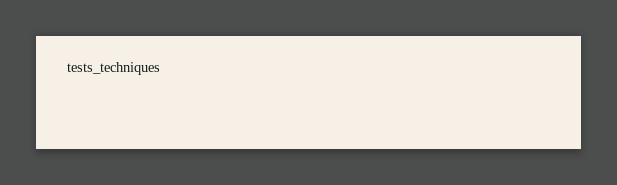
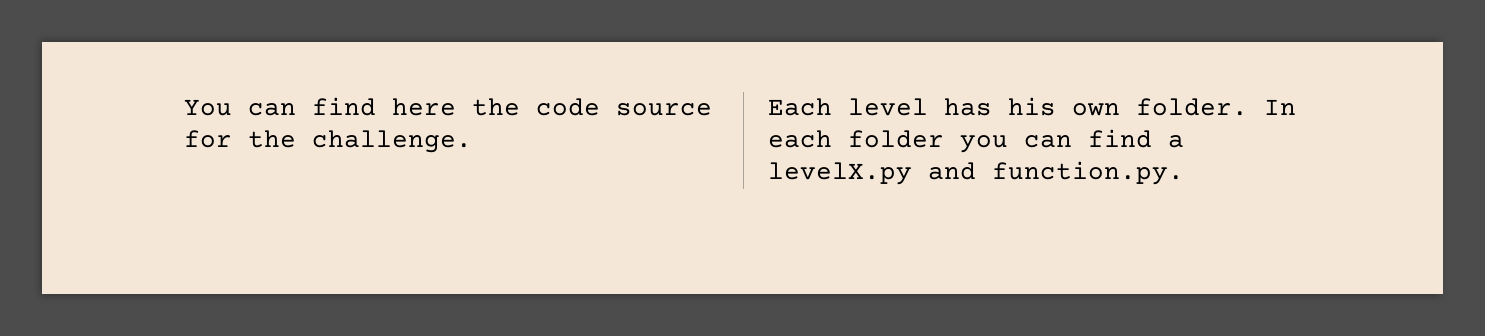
[67,62,160,75] tests_techniques -> [184,97,712,116] [184,130,472,153] [768,97,1296,116] [768,129,1184,153] [768,161,1184,185] You can find here the code source for the challenge. // Each level has his own folder. In each folder you can find a levelX.py and function.py.

